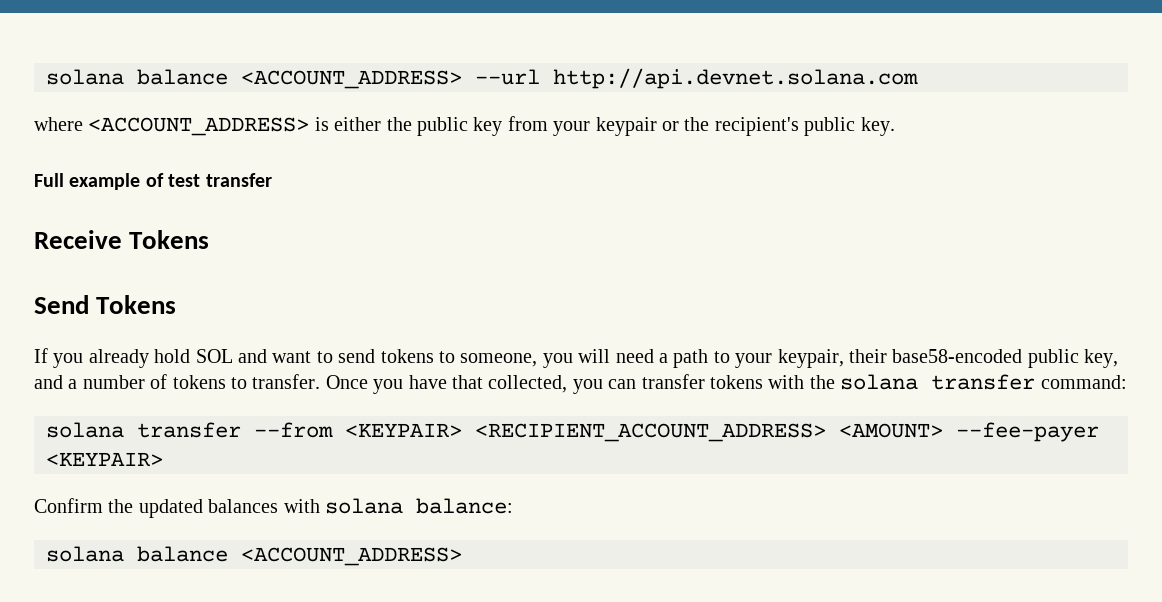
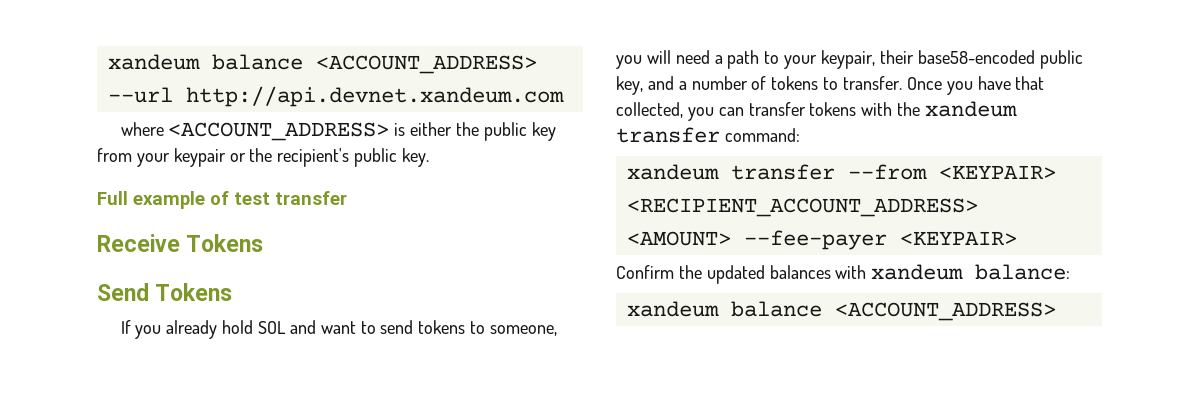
[46,69,124,85] solana -> [107,54,200,70] xandeum
[553,68,918,89] http://api.devnet.solana.com -> [185,86,564,107] http://api.devnet.xandeum.com
[840,374,919,390] solana -> [925,101,1018,117] xandeum
[46,422,124,438] solana -> [626,164,719,180] xandeum
[325,498,403,514] solana -> [871,264,964,280] xandeum
[46,546,124,562] solana -> [626,301,719,317] xandeum

